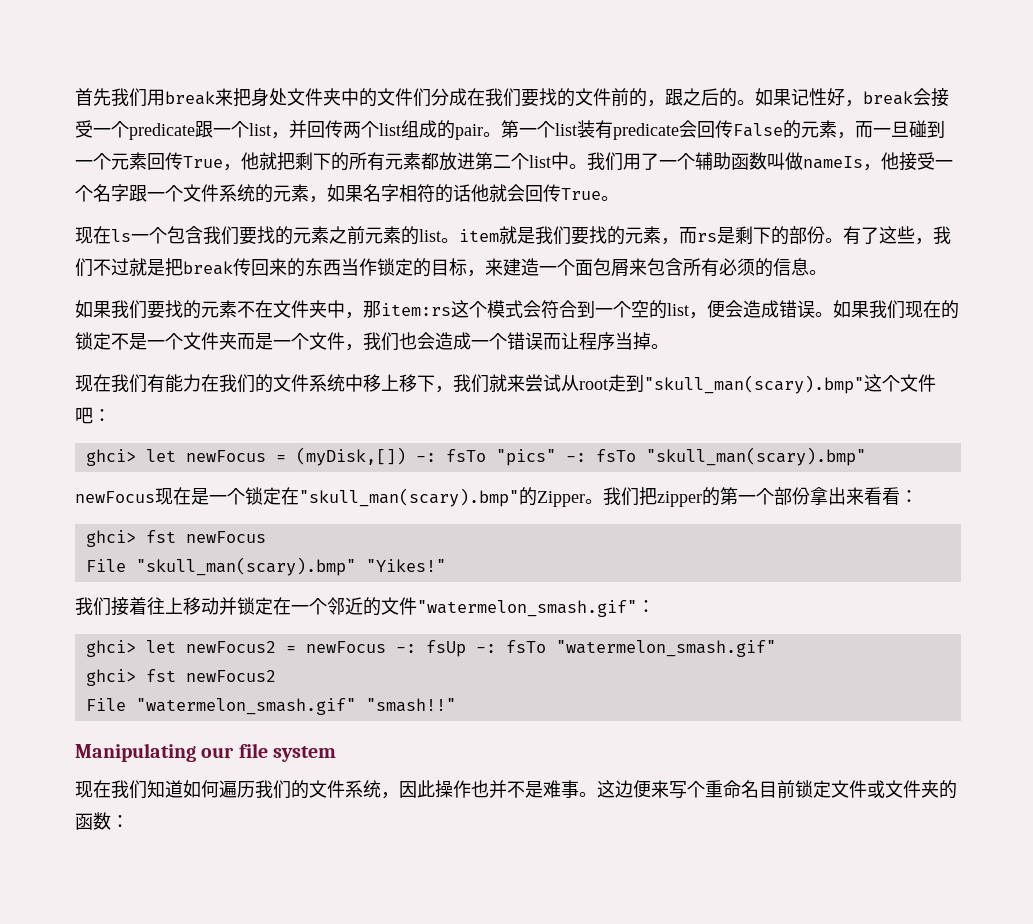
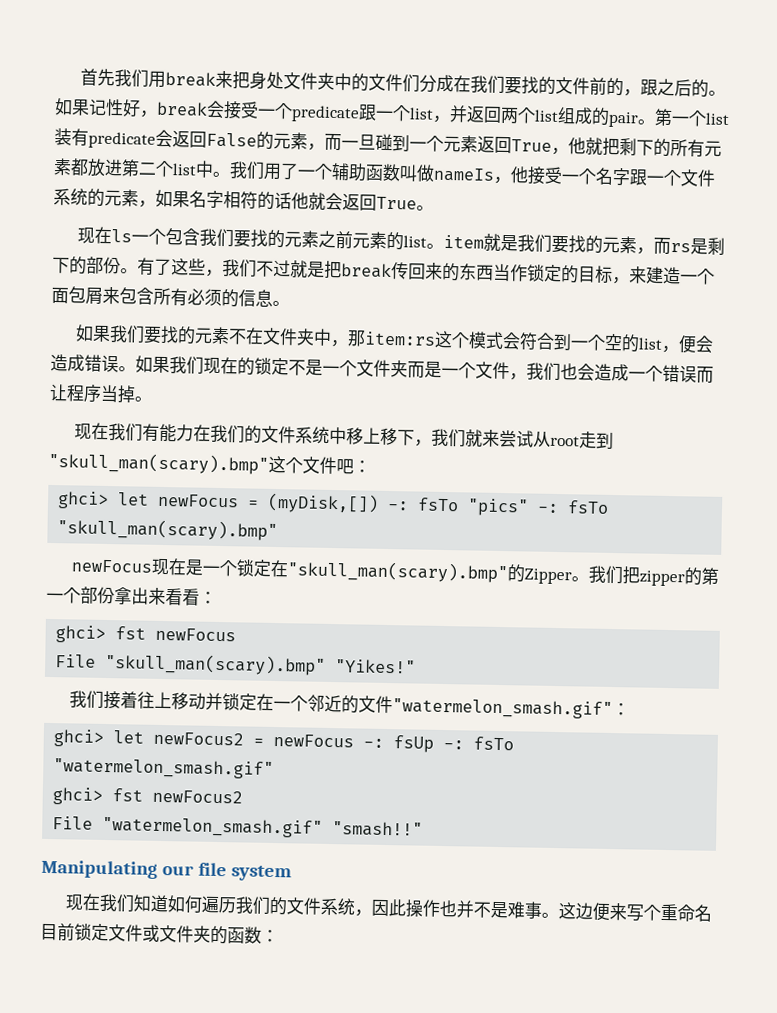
[307,120,343,138] 回传 -> [466,105,502,123] 返回
[697,120,733,138] 回传 -> [172,130,207,148] 返回
[147,152,183,170] 回传 -> [477,135,512,154] 返回
[525,184,561,202] 回传 -> [342,193,377,211] 返回

